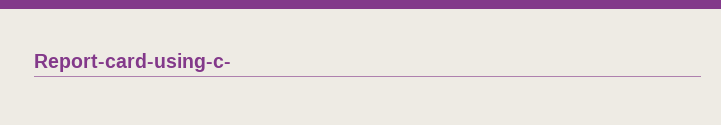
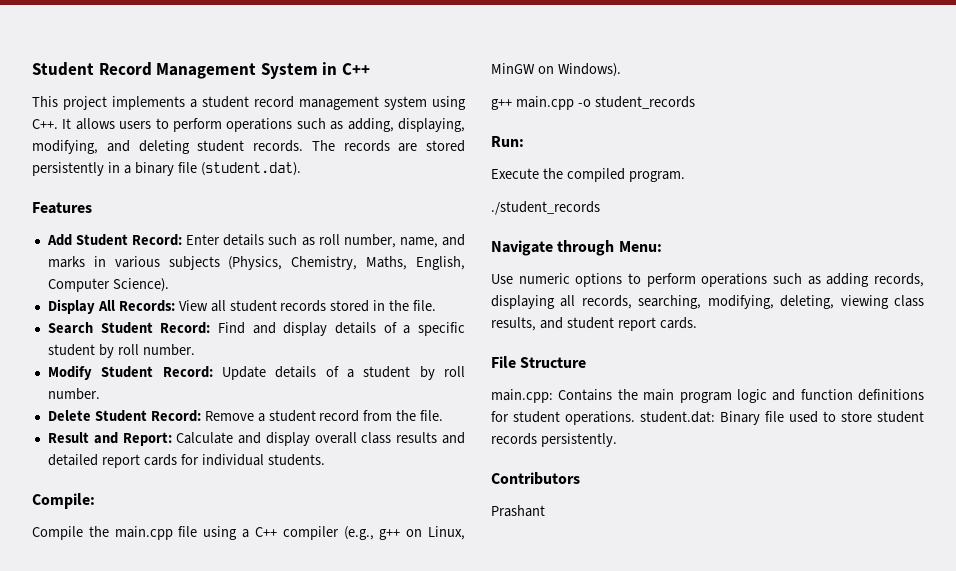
[34,53,231,72] Report-card-using-c- -> [32,62,370,79] [32,96,466,110] [32,118,465,132] [32,140,465,154] [32,162,301,176] [32,202,92,214] [46,234,466,248] [47,256,465,270] [47,278,169,292] [47,299,437,314] [47,322,465,336] [47,344,195,358] [47,365,466,380] [47,388,100,400] [47,410,444,422] [47,432,466,446] [47,454,325,468] [32,493,95,509] [32,526,465,540] [491,63,621,77] [491,96,695,110] [491,136,524,147] [491,168,685,182] [491,201,600,215] [491,240,662,256] [491,273,924,287] [491,295,924,309] [491,317,697,331] [491,356,587,368] [491,389,924,403] [491,411,924,425] [491,433,617,447] [491,472,580,485] [491,505,545,517] Student Record Management System in C++ // This project implements a student record management system using C++. It allows users to perform operations such as adding, displaying, modifying, and deleting student records. The records are stored persistently in a binary file (student.dat). // Features // Add Student Record: Enter details such as roll number, name, and marks in various subjects (Physics, Chemistry, Maths, English, Computer Science). // Display All Records: View all student records stored in the file. // Search Student Record: Find and display details of a specific student by roll number. // Modify Student Record: Update details of a student by roll number. // Delete Student Record: Remove a student record from the file. // Result and Report: Calculate and display overall class results and detailed report cards for individual students. // Compile: // Compile the main.cpp file using a C++ compiler (e.g., g++ on Linux, MinGW on Windows). // g++ main.cpp -o student_records // Run: // Execute the compiled program. // ./student_records // Navigate through Menu: // Use numeric options to perform operations such as adding records, displaying all records, searching, modifying, deleting, viewing class results, and student report cards. // File Structure // main.cpp: Contains the main program logic and function definitions for student operations. student.dat: Binary file used to store student records persistently. // Contributors // Prashant

